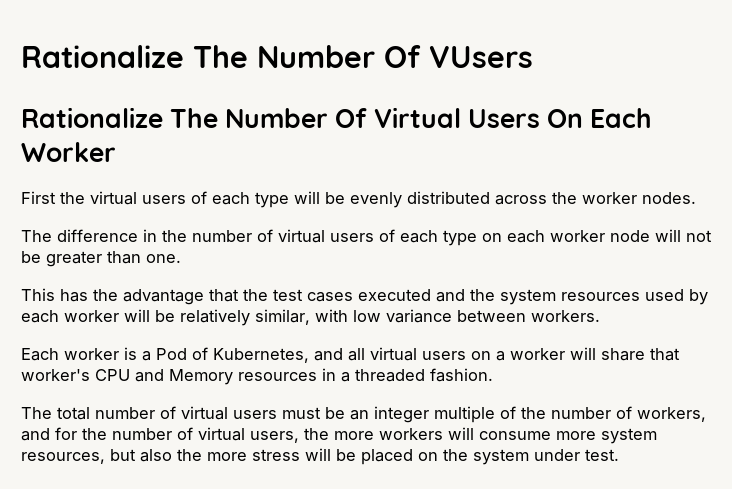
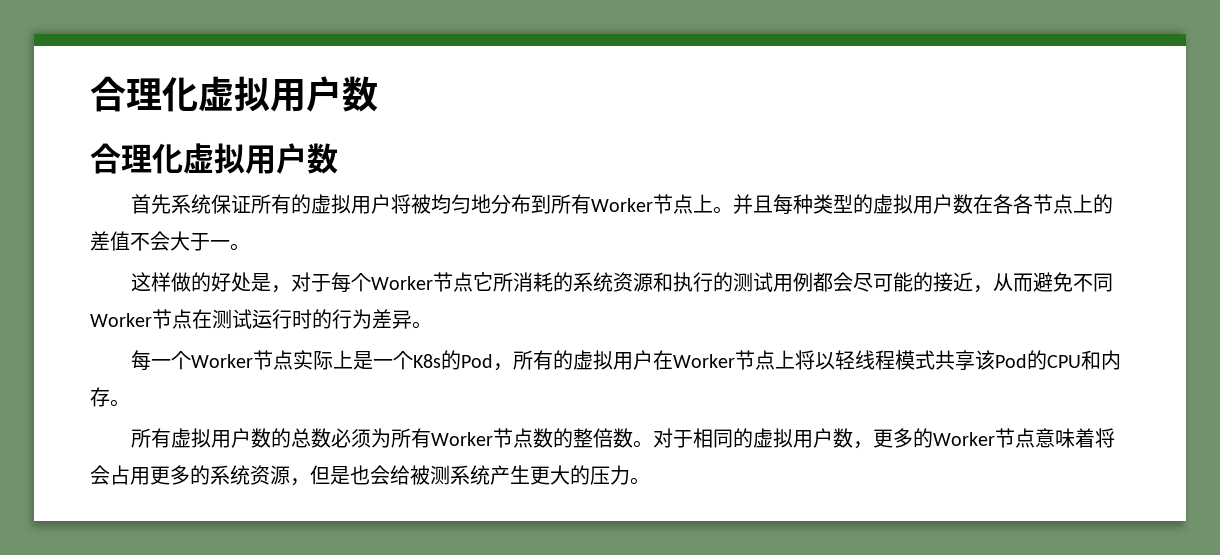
[21,45,533,68] [21,107,653,128] [21,142,116,162] [21,191,696,208] [21,229,712,246] [21,251,181,267] [21,288,708,305] [21,309,600,326] [21,347,680,363] [21,368,493,385] [21,406,706,423] [21,427,657,444] [21,448,619,465] Rationalize The Number Of VUsers // Rationalize The Number Of Virtual Users On Each Worker // First the virtual users of each type will be evenly distributed across the worker nodes. // The difference in the number of virtual users of each type on each worker node will not be greater than one. // This has the advantage that the test cases executed and the system resources used by each worker will be relatively similar, with low variance between workers. // Each worker is a Pod of Kubernetes, and all virtual users on a worker will share that worker's CPU and Memory resources in a threaded fashion. // The total number of virtual users must be an integer multiple of the number of workers, and for the number of virtual users, the more workers will consume more system resources, but also the more stress will be placed on the system under test. -> [90,76,378,112] [90,143,338,174] [130,194,1113,215] [90,231,250,251] [130,272,1113,293] [90,309,432,329] [130,350,1121,371] [90,387,130,407] [130,428,1115,449] [90,465,650,486] 合理化虚拟用户数 // 合理化虚拟用户数 // 首先系统保证所有的虚拟用户将被均匀地分布到所有Worker节点上。并且每种类型的虚拟用户数在各各节点上的差值不会大于一。 // 这样做的好处是，对于每个Worker节点它所消耗的系统资源和执行的测试用例都会尽可能的接近，从而避免不同Worker节点在测试运行时的行为差异。 // 每一个Worker节点实际上是一个K8s的Pod，所有的虚拟用户在Worker节点上将以轻线程模式共享该Pod的CPU和内存。 // 所有虚拟用户数的总数必须为所有Worker节点数的整倍数。对于相同的虚拟用户数，更多的Worker节点意味着将会占用更多的系统资源，但是也会给被测系统产生更大的压力。

